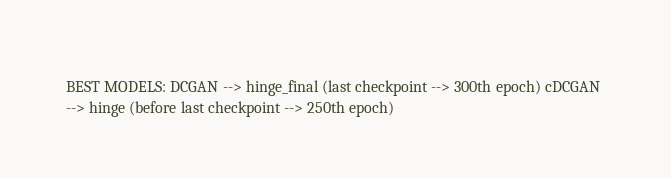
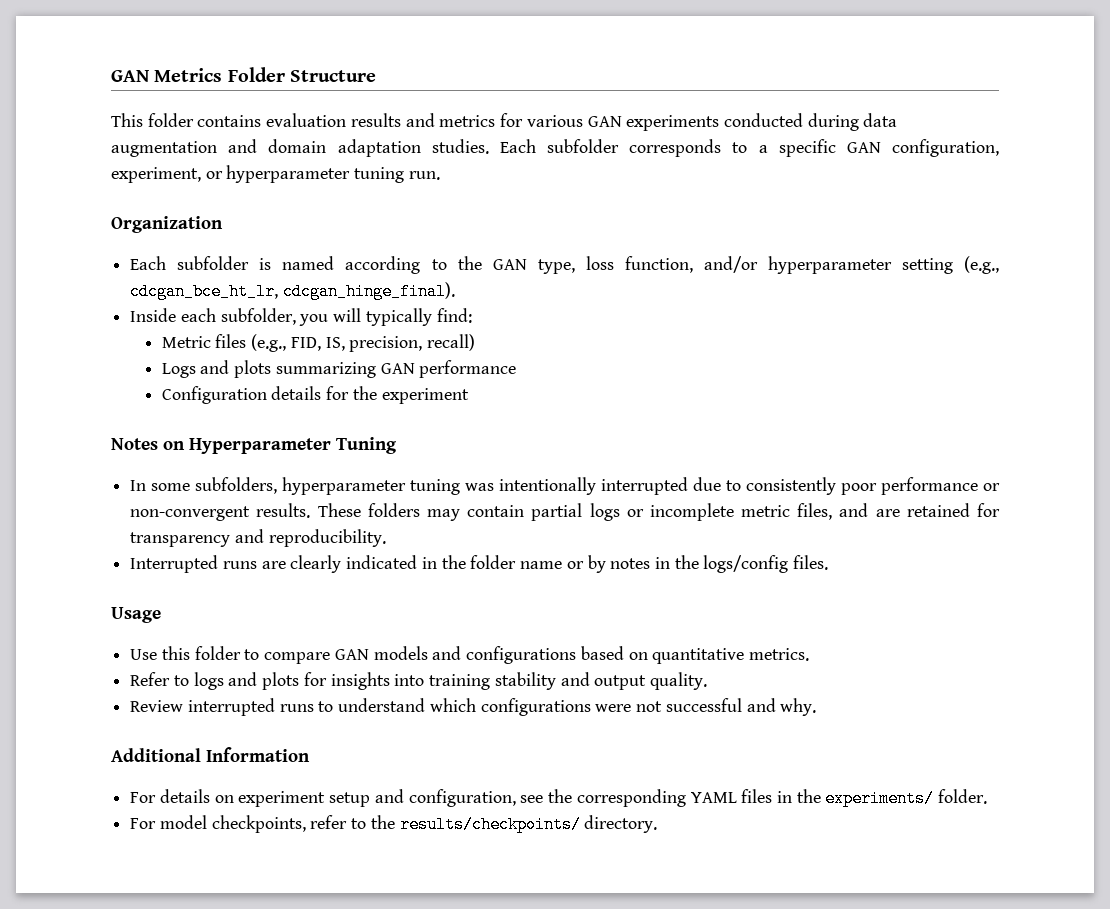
[66,80,600,96] [66,101,395,117] BEST MODELS: DCGAN --> hinge_final (last checkpoint --> 300th epoch) cDCGAN --> hinge (before last checkpoint --> 250th epoch) -> [111,67,376,82] [111,113,898,131] [111,139,999,157] [111,165,440,183] [111,216,223,233] [130,256,1000,274] [130,282,455,300] [130,308,472,326] [161,334,476,352] [161,360,517,378] [161,386,469,404] [111,437,397,454] [130,477,1001,495] [130,503,1000,521] [130,529,386,547] [130,555,829,573] [111,607,161,623] [130,646,809,664] [130,672,707,690] [130,698,817,716] [111,747,310,762] [130,789,988,807] [130,815,658,833] GAN Metrics Folder Structure // This folder contains evaluation results and metrics for various GAN experiments conducted during data augmentation and domain adaptation studies. Each subfolder corresponds to a specific GAN configuration, experiment, or hyperparameter tuning run. // Organization // Each subfolder is named according to the GAN type, loss function, and/or hyperparameter setting (e.g., cdcgan_bce_ht_lr, cdcgan_hinge_final). // Inside each subfolder, you will typically find: // Metric files (e.g., FID, IS, precision, recall) // Logs and plots summarizing GAN performance // Configuration details for the experiment // Notes on Hyperparameter Tuning // In some subfolders, hyperparameter tuning was intentionally interrupted due to consistently poor performance or non-convergent results. These folders may contain partial logs or incomplete metric files, and are retained for transparency and reproducibility. // Interrupted runs are clearly indicated in the folder name or by notes in the logs/config files. // Usage // Use this folder to compare GAN models and configurations based on quantitative metrics. // Refer to logs and plots for insights into training stability and output quality. // Review interrupted runs to understand which configurations were not successful and why. // Additional Information // For details on experiment setup and configuration, see the corresponding YAML files in the experiments/ folder. // For model checkpoints, refer to the results/checkpoints/ directory.

